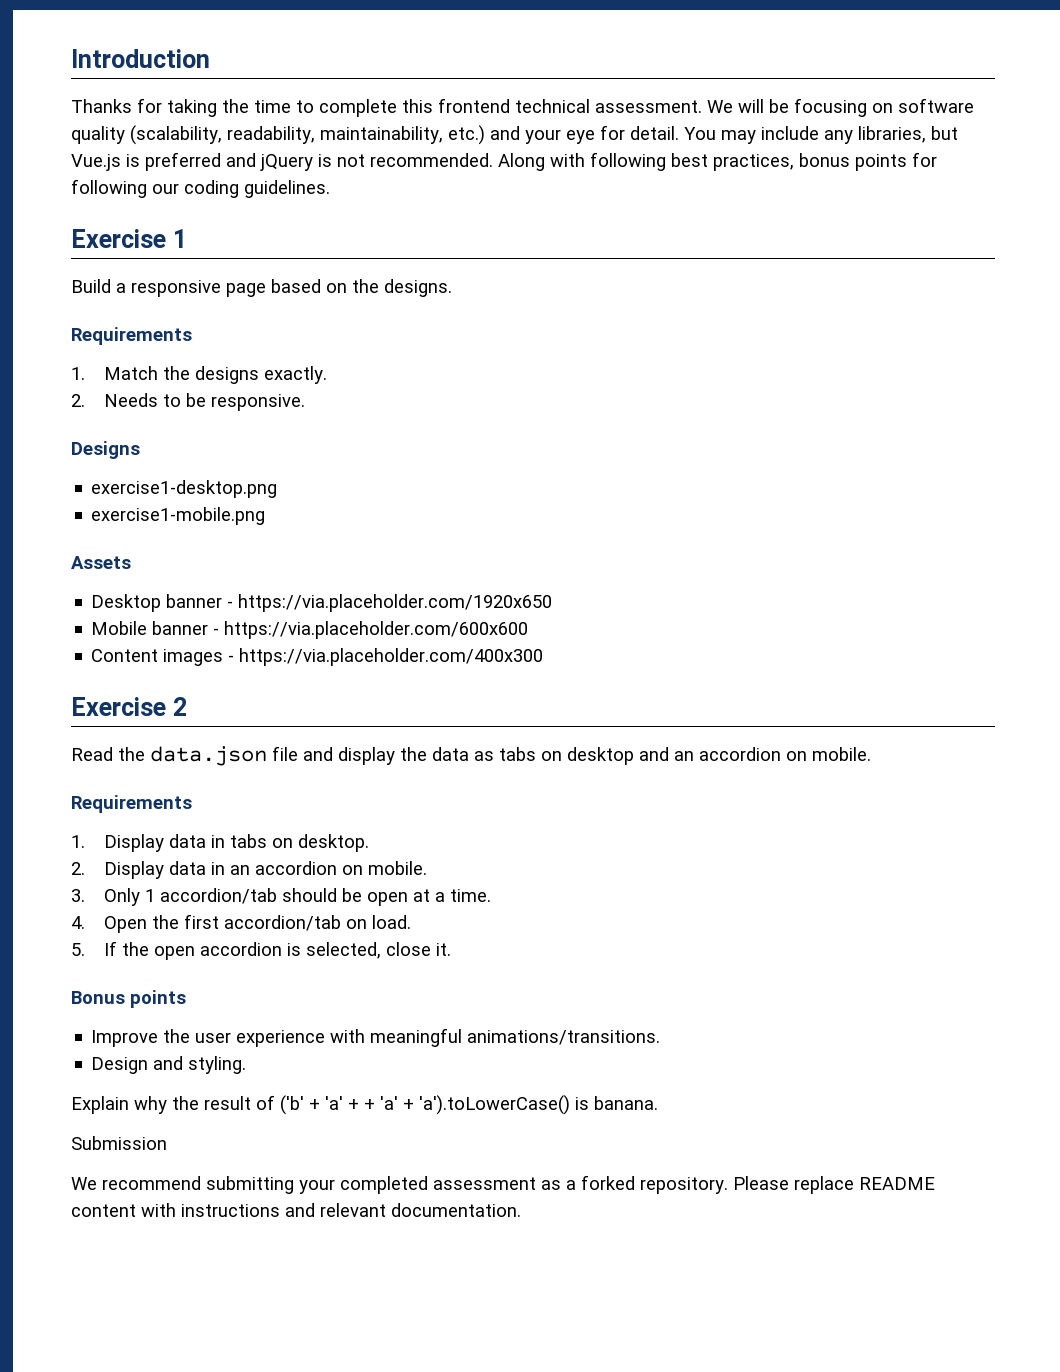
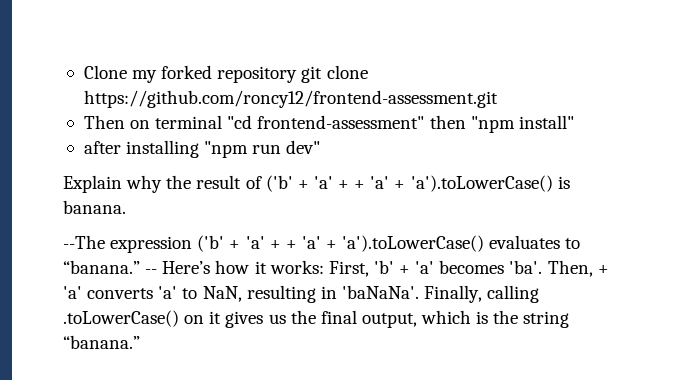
[71,49,210,68] [71,98,974,117] [71,125,958,145] [71,152,937,171] [71,179,330,198] [71,229,187,248] [71,279,452,297] [71,327,192,345] [71,366,327,384] [71,393,305,411] [71,441,140,459] [91,480,278,498] [91,507,266,525] [71,556,131,569] [91,594,553,612] [91,621,529,639] [91,648,544,666] [71,697,187,716] [71,746,871,766] [71,795,192,813] [71,834,369,852] [71,861,427,879] [71,888,491,906] [71,914,411,933] [71,941,451,960] [71,990,186,1008] [91,1028,661,1047] [91,1056,247,1074] Introduction // Thanks for taking the time to complete this frontend technical assessment. We will be focusing on software quality (scalability, readability, maintainability, etc.) and your eye for detail. You may include any libraries, but Vue.js is preferred and jQuery is not recommended. Along with following best practices, bonus points for following our coding guidelines. // Exercise 1 // Build a responsive page based on the designs. // Requirements // 1. Match the designs exactly. // 2. Needs to be responsive. // Designs // exercise1-desktop.png // exercise1-mobile.png // Assets // Desktop banner - https://via.placeholder.com/1920x650 // Mobile banner - https://via.placeholder.com/600x600 // Content images - https://via.placeholder.com/400x300 // Exercise 2 // Read the data.json file and display the data as tabs on desktop and an accordion on mobile. // Requirements // 1. Display data in tabs on desktop. // 2. Display data in an accordion on mobile. // 3. Only 1 accordion/tab should be open at a time. // 4. Open the first accordion/tab on load. // 5. If the open accordion is selected, close it. // Bonus points // Improve the user experience with meaningful animations/transitions. // Design and styling. -> [83,65,368,83] [83,90,498,108] [83,115,574,133] [83,140,321,158] Clone my forked repository git clone https://github.com/roncy12/frontend-assessment.git // Then on terminal "cd frontend-assessment" then "npm install" // after installing "npm run dev"
[71,1136,167,1150] [71,1175,935,1194] [71,1203,521,1217] Submission // We recommend submitting your completed assessment as a forked repository. Please replace README content with instructions and relevant documentation. -> [63,235,581,253] [63,260,609,277] [63,285,540,303] [63,310,570,328] [63,335,140,349] --The expression ('b' + 'a' + + 'a' + 'a').toLowerCase() evaluates to “banana.” -- Here’s how it works: First, 'b' + 'a' becomes 'ba'. Then, + 'a' converts 'a' to NaN, resulting in 'baNaNa'. Finally, calling .toLowerCase() on it gives us the final output, which is the string “banana.”

